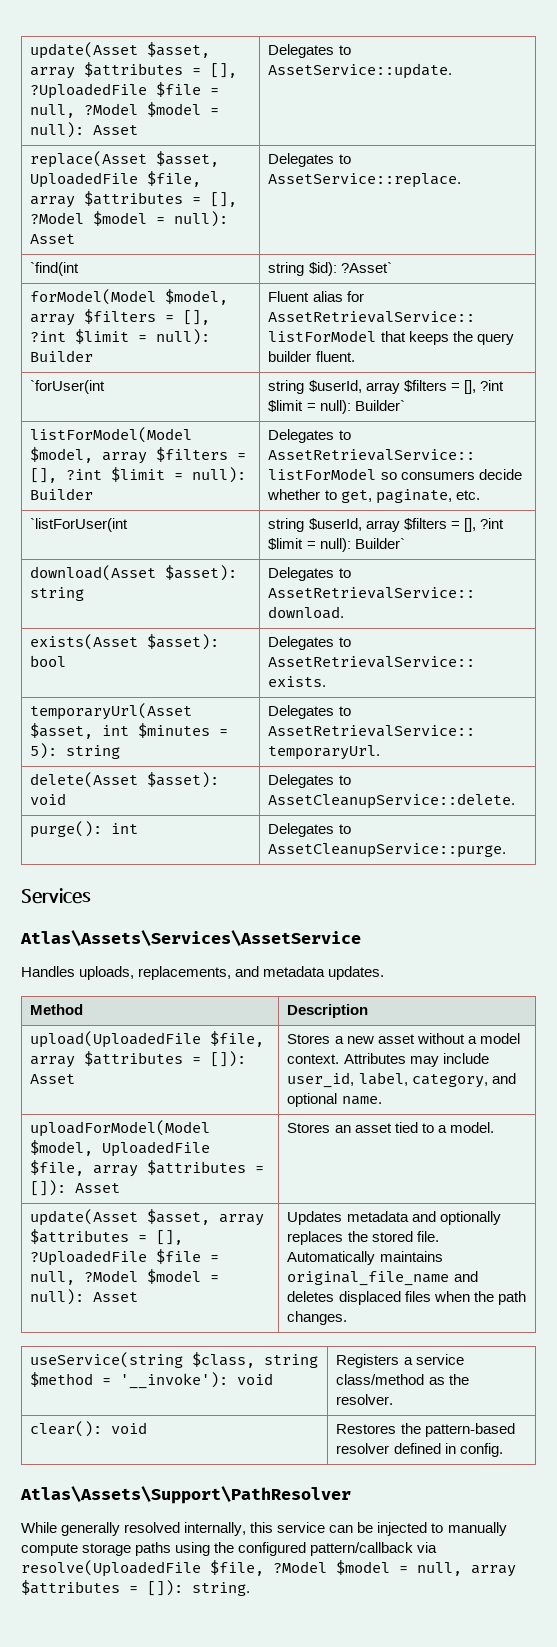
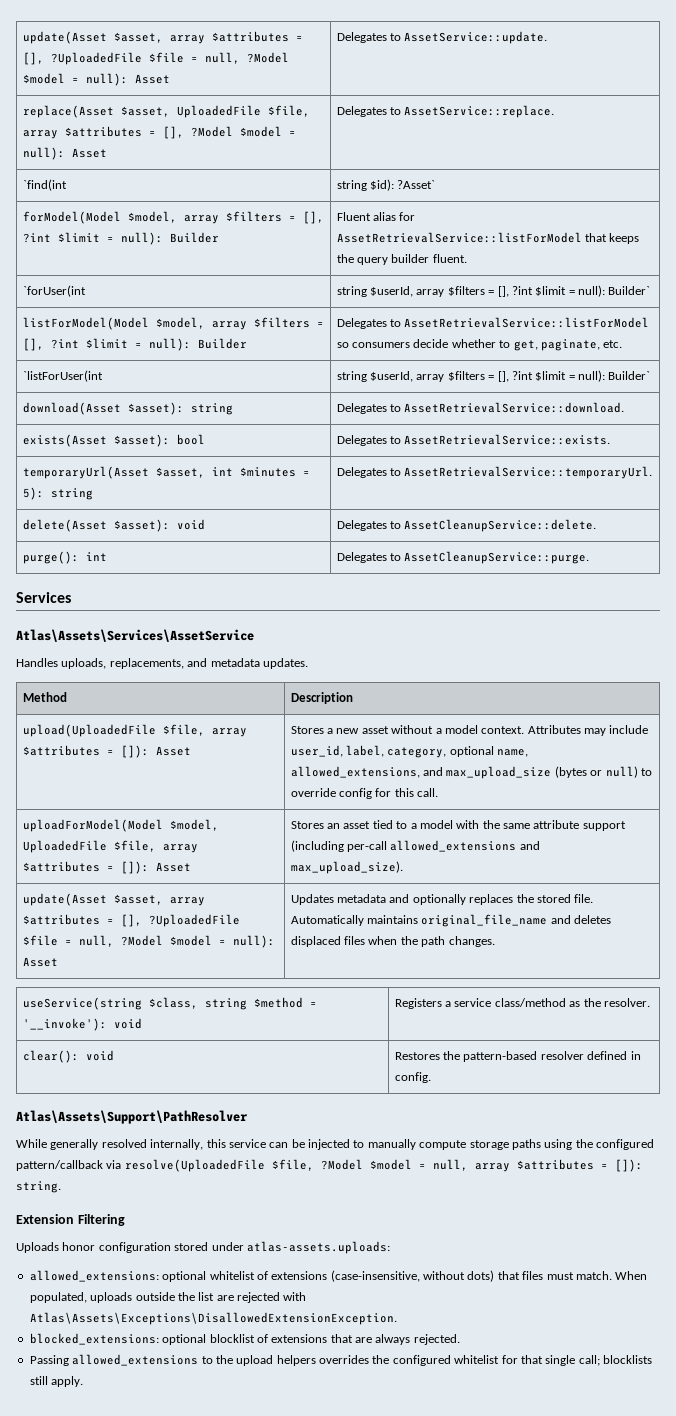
[491,1073,516,1084] [287,1093,382,1107] and optional name. -> [449,746,529,757] [290,766,652,779] [290,788,439,799] optional name, allowed_extensions, and max_upload_size (bytes or null) to override config for this call.
[449,1122,494,1133] model. -> [419,820,626,831] [290,840,540,852] [290,861,403,874] model with the same attribute support (including per-call allowed_extensions and max_upload_size).
(250, 1589) none -> [16,1214,125,1226] [16,1241,390,1254] [29,1270,648,1282] [29,1292,307,1303] [29,1312,397,1325] [29,1333,460,1345] [29,1354,652,1366] [29,1376,84,1387] // Extension Filtering // Uploads honor configuration stored under atlas-assets.uploads: // allowed_extensions: optional whitelist of extensions (case-insensitive, without dots) that files must match. When populated, uploads outside the list are rejected with Atlas\Assets\Exceptions\DisallowedExtensionException. // blocked_extensions: optional blocklist of extensions that are always rejected. // Passing allowed_extensions to the upload helpers overrides the configured whitelist for that single call; blocklists still apply.

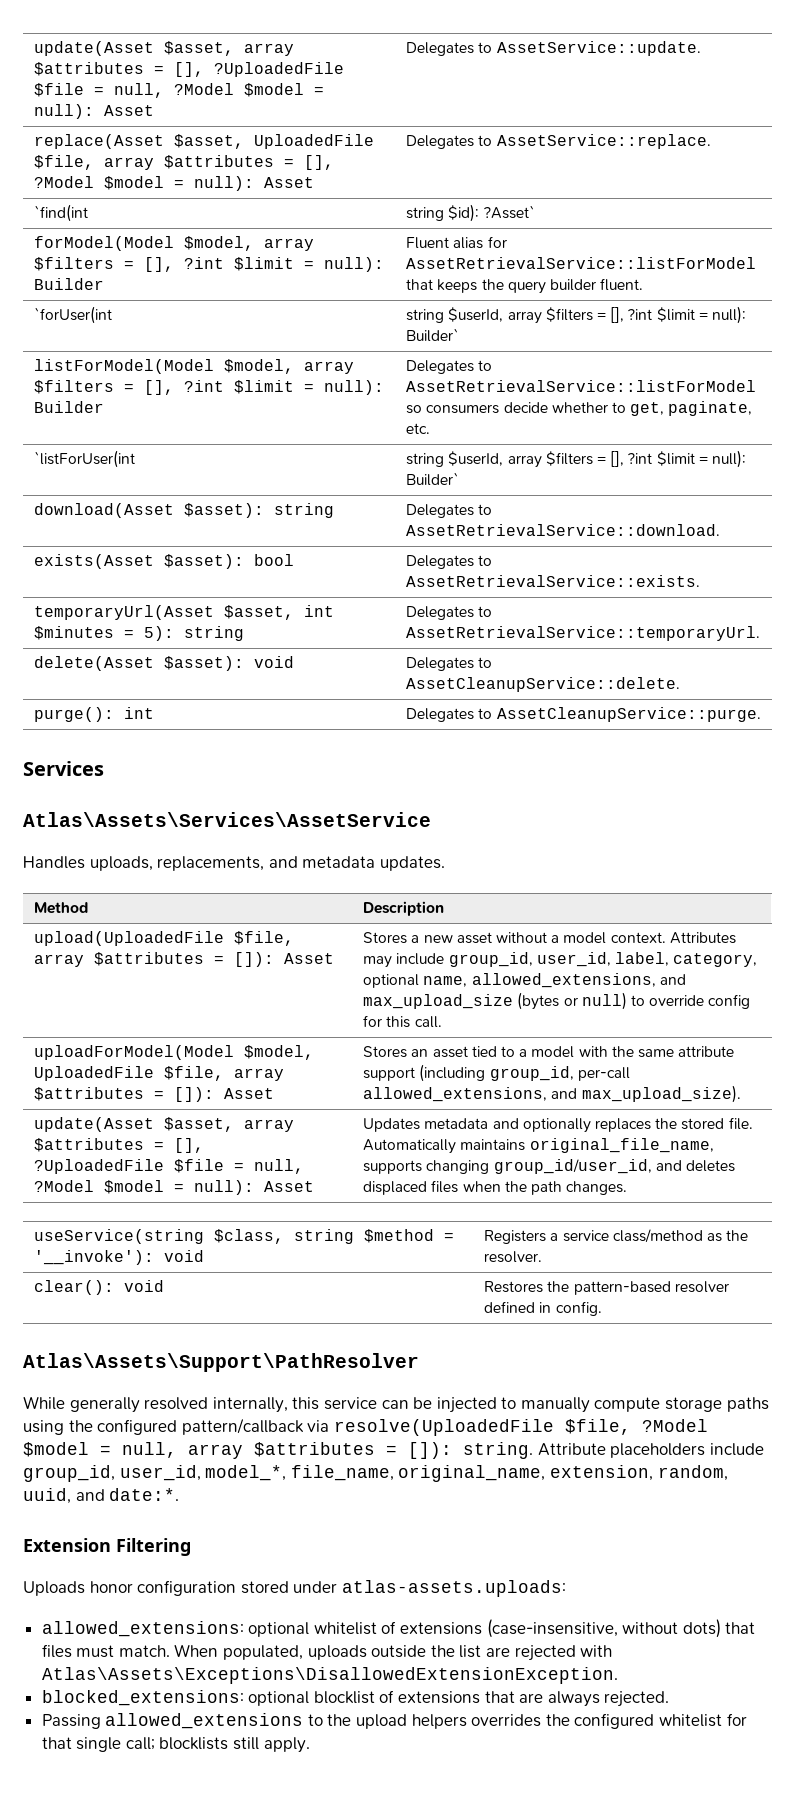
(649, 729) none -> [448,952,533,967] group_id,
[347,840,517,852] per-call allowed_extensions -> [489,1066,630,1081] [363,1087,548,1102] group_id, per-call allowed_extensions,
[421,914,548,927] original_file_name -> [529,1138,714,1153] [363,1159,652,1174] original_file_name, supports changing group_id/user_id,
(61, 1187) none -> [537,1443,764,1458] [23,1465,728,1482] [23,1488,180,1504] Attribute placeholders include group_id, user_id, model_*, file_name, original_name, extension, random, uuid, and date:*.

